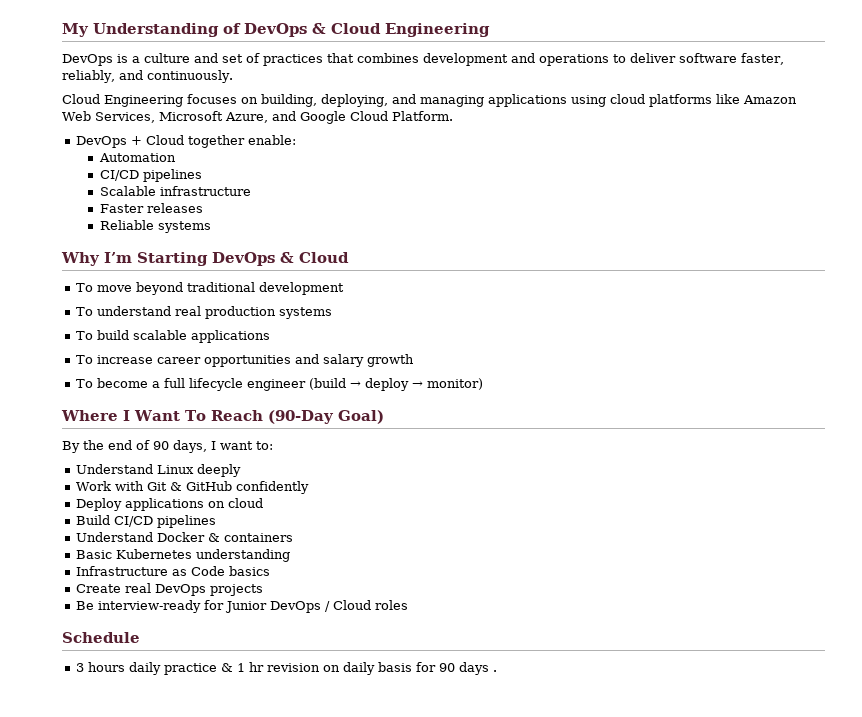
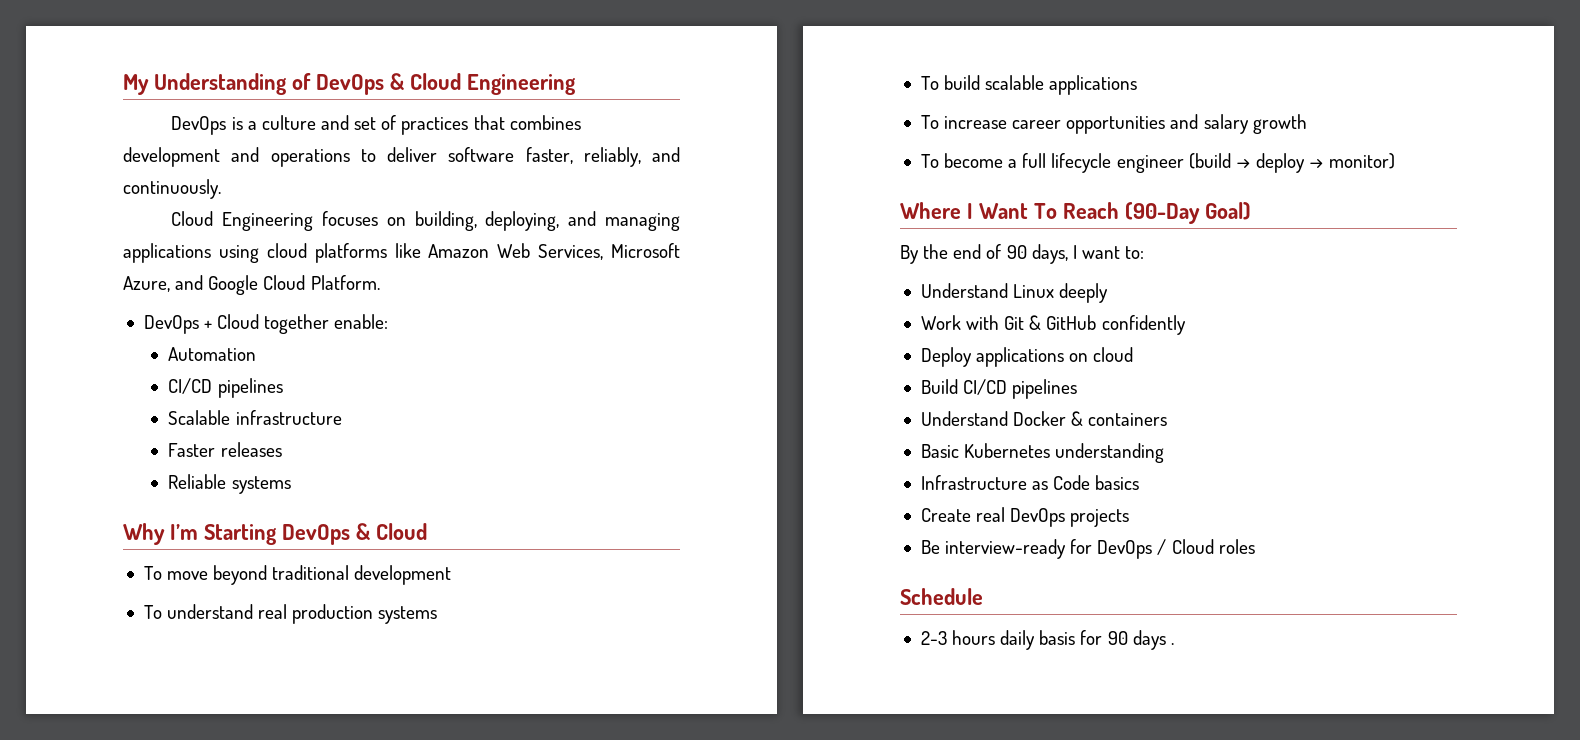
[225,601,268,613] Junior -> (1093, 546) none
[76,663,85,672] 3 -> [920,631,947,645] 2-3
[164,662,376,675] practice & 1 hr revision on daily -> (1036, 640) none

